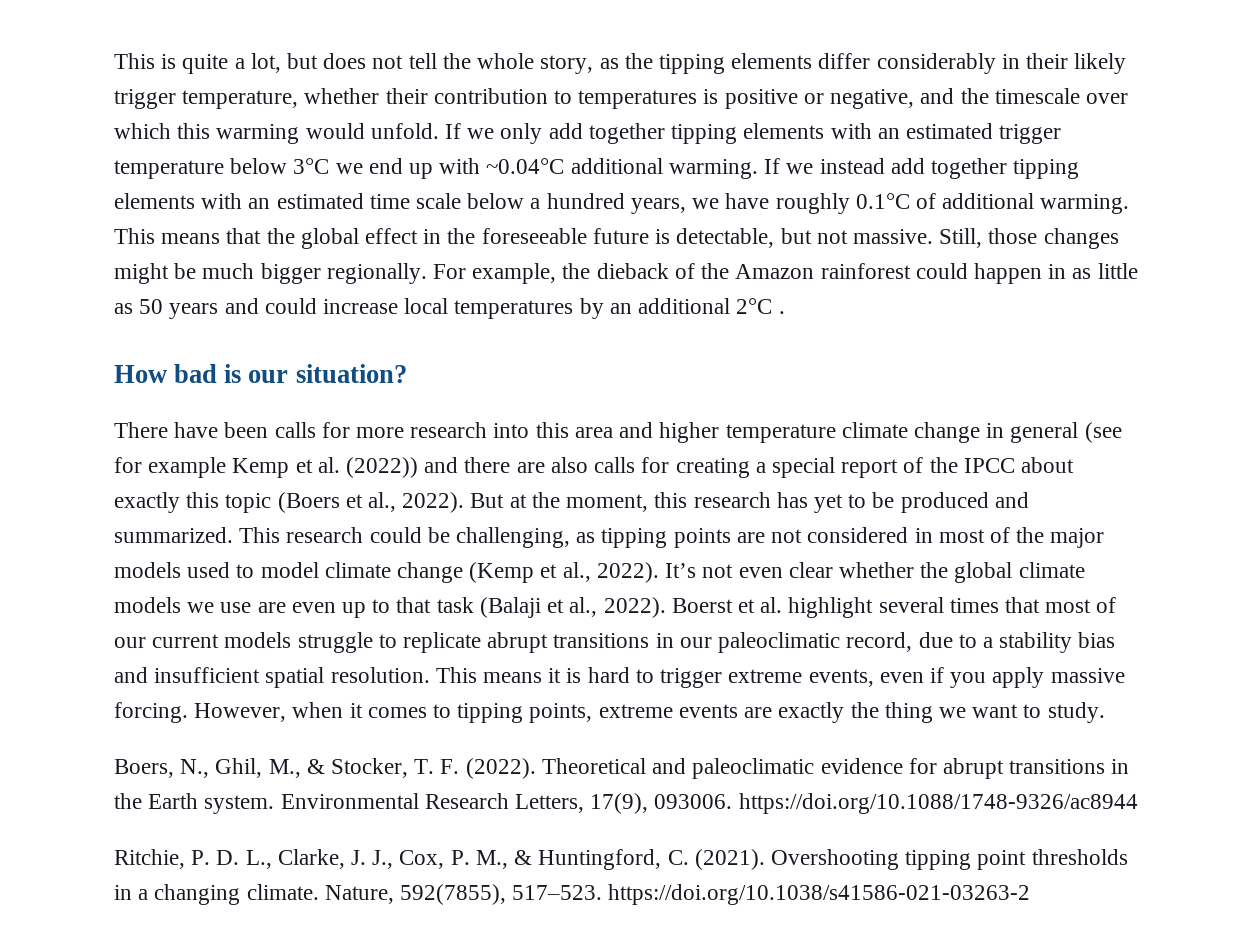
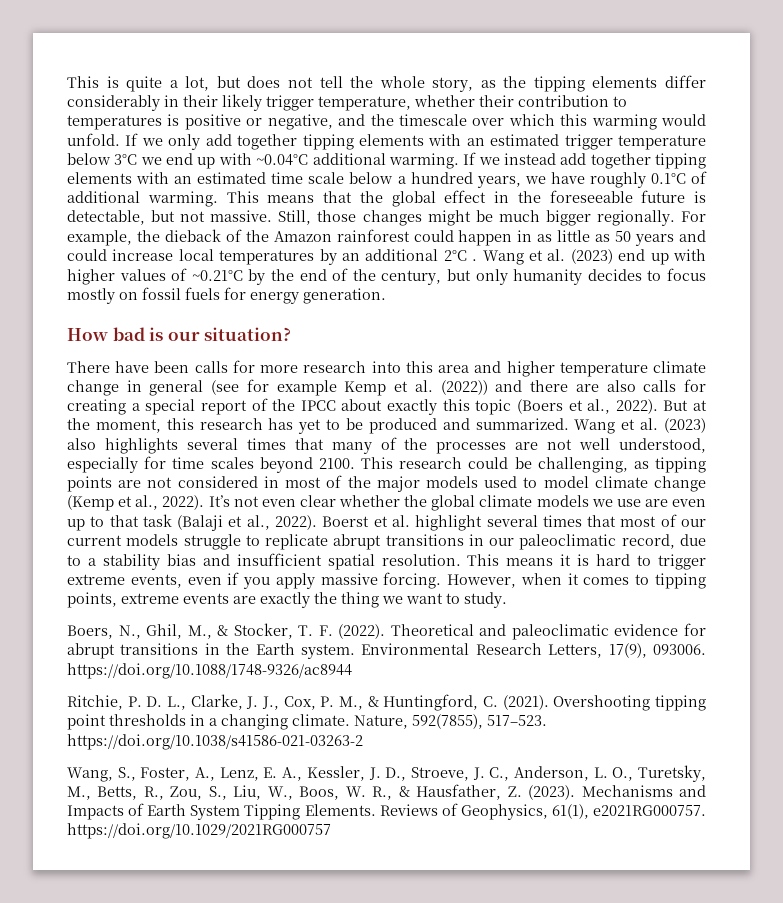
(785, 312) none -> [482,249,706,265] [67,268,707,285] [67,287,386,304] Wang et al. (2023) end up with higher values of ~0.21°C by the end of the century, but only humanity decides to focus mostly on fossil fuels for energy generation.
(233, 535) none -> [574,418,706,434] [67,437,706,454] [67,456,355,473] Wang et al. (2023) also highlights several times that many of the processes are not well understood, especially for time scales beyond 2100.
(1031, 894) none -> [67,765,706,782] [67,784,706,800] [67,803,707,820] [67,823,331,839] // Wang, S., Foster, A., Lenz, E. A., Kessler, J. D., Stroeve, J. C., Anderson, L. O., Turetsky, M., Betts, R., Zou, S., Liu, W., Boos, W. R., & Hausfather, Z. (2023). Mechanisms and Impacts of Earth System Tipping Elements. Reviews of Geophysics, 61(1), e2021RG000757. https://doi.org/10.1029/2021RG000757

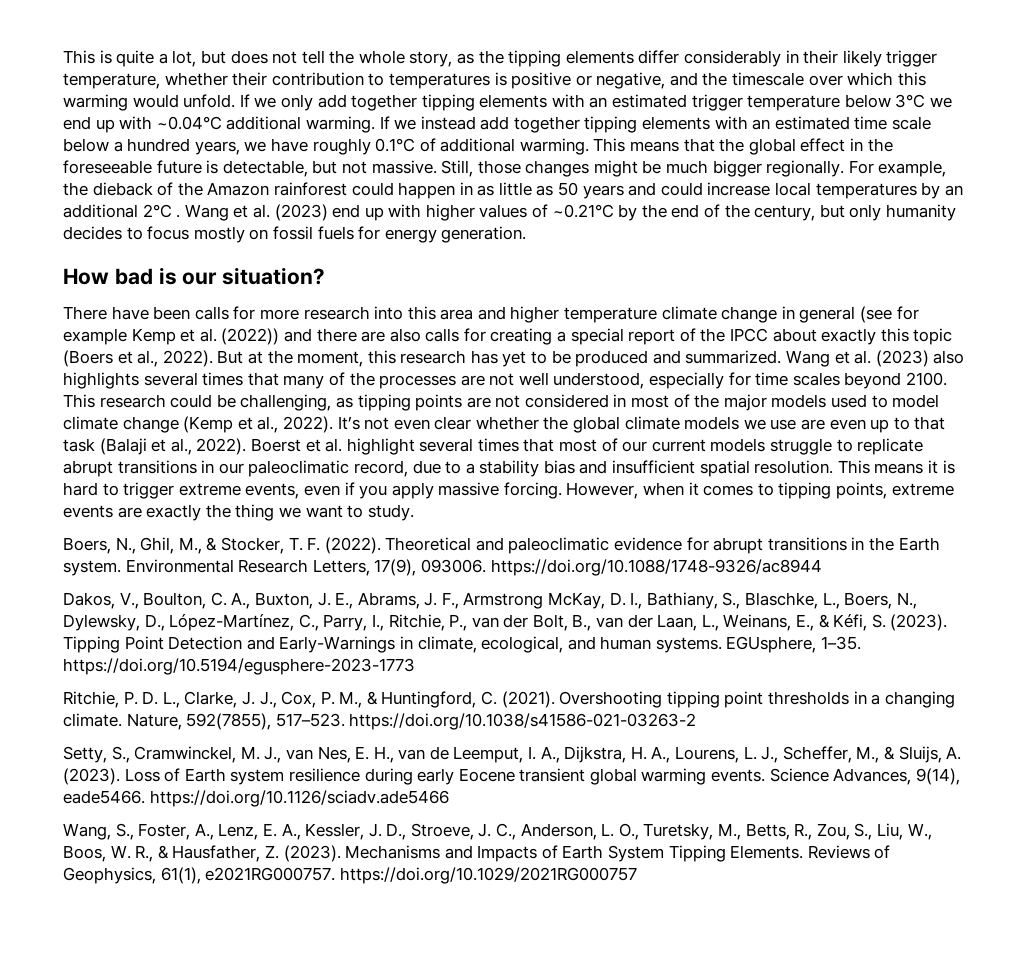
(352, 671) none -> [63,592,917,609] [63,614,948,631] [63,636,862,653] [63,658,415,675] // Dakos, V., Boulton, C. A., Buxton, J. E., Abrams, J. F., Armstrong McKay, D. I., Bathiany, S., Blaschke, L., Boers, N., Dylewsky, D., López-Martínez, C., Parry, I., Ritchie, P., van der Bolt, B., van der Laan, L., Weinans, E., & Kéfi, S. (2023). Tipping Point Detection and Early-Warnings in climate, ecological, and human systems. EGUsphere, 1–35. https://doi.org/10.5194/egusphere-2023-1773
(363, 742) none -> [63,746,962,763] [63,768,960,785] [63,790,449,807] // Setty, S., Cramwinckel, M. J., van Nes, E. H., van de Leemput, I. A., Dijkstra, H. A., Lourens, L. J., Scheffer, M., & Sluijs, A. (2023). Loss of Earth system resilience during early Eocene transient global warming events. Science Advances, 9(14), eade5466. https://doi.org/10.1126/sciadv.ade5466

